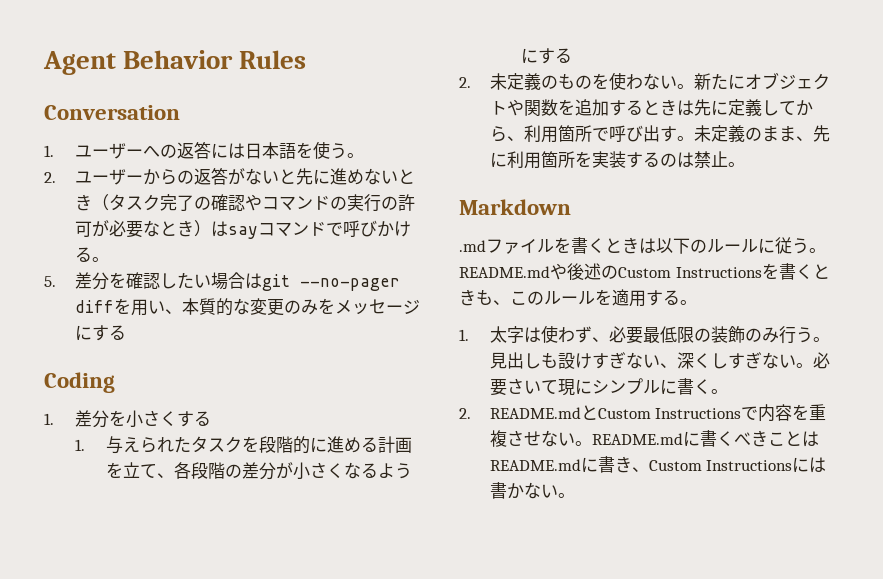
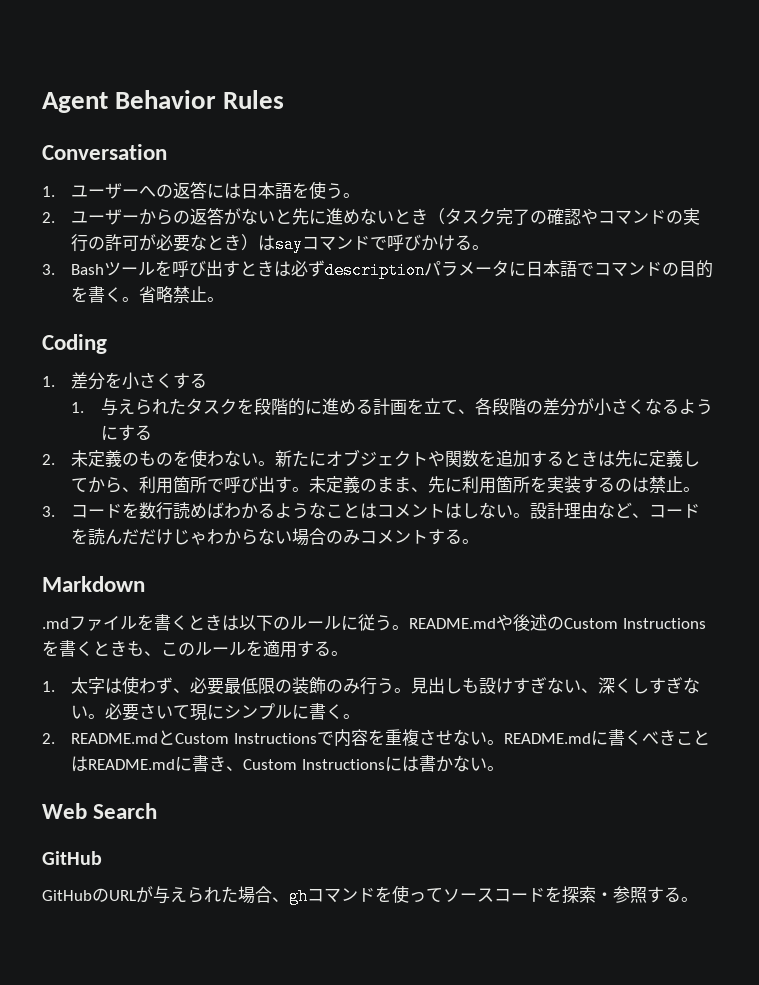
[44,272,400,291] [74,298,420,316] [74,325,126,341] 5.差分を確認したい場合はgit --no-pager diffを用い、本質的な変更のみをメッセージにする -> [42,260,714,279] [71,286,225,303] 3. Bashツールを呼び出すときは必ずdescriptionパラメータに日本語でコマンドの目的を書く。省略禁止。
(745, 164) none -> [42,502,701,520] [71,528,480,546] // 3.コードを数行読めばわかるようなことはコメントはしない。設計理由など、コードを読んだだけじゃわからない場合のみコメントする。
(575, 495) none -> [42,803,158,819] [42,851,102,865] [42,885,698,905] // Web Search // GitHub // GitHubのURLが与えられた場合、ghコマンドを使ってソースコードを探索・参照する。

